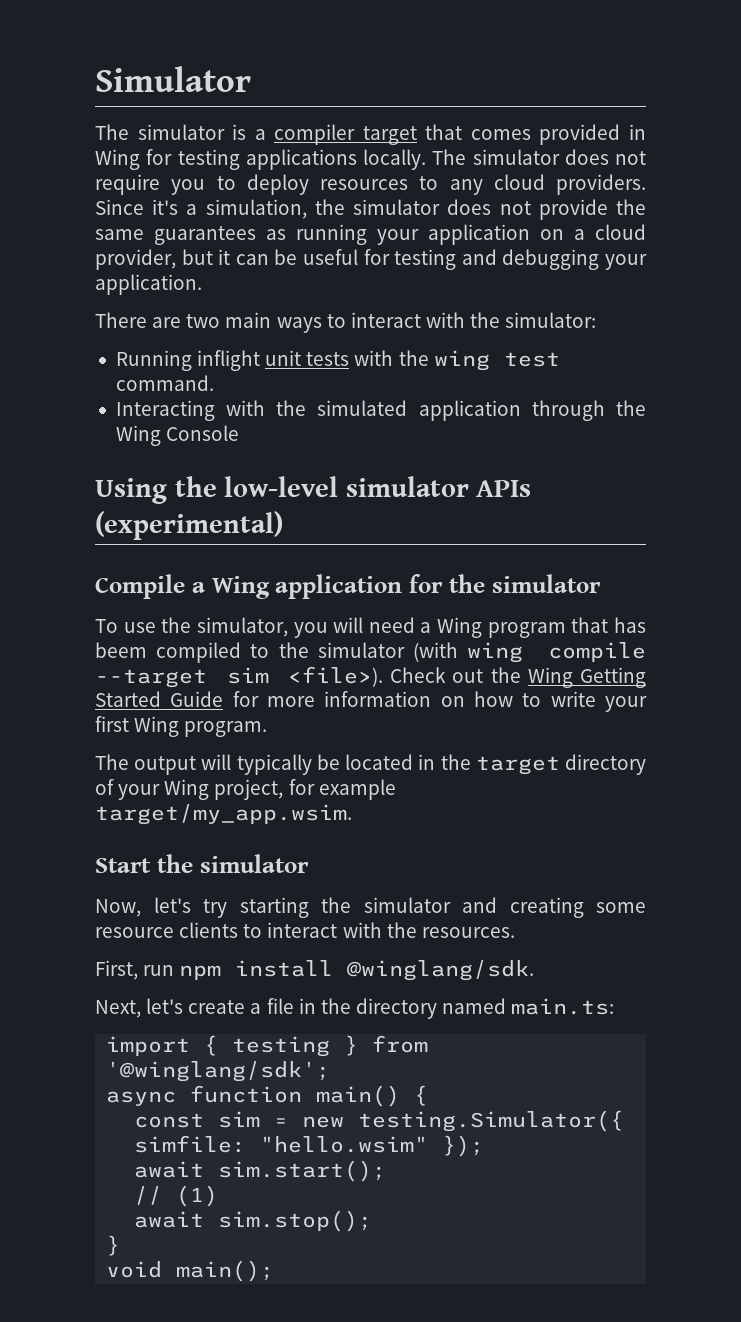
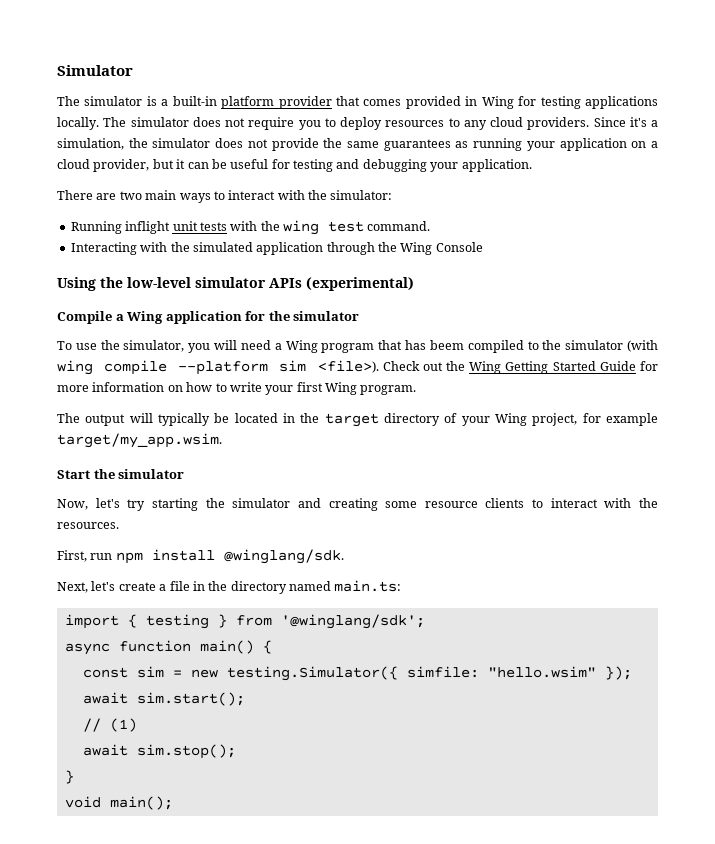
[274,124,417,145] compiler target -> [172,96,332,109] built-in platform provider
[95,669,207,688] --target -> [178,361,269,375] --platform

